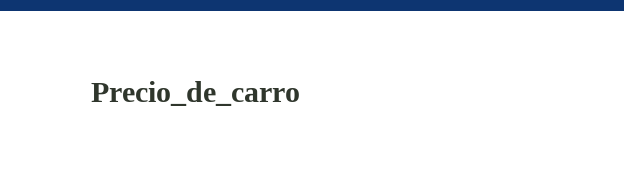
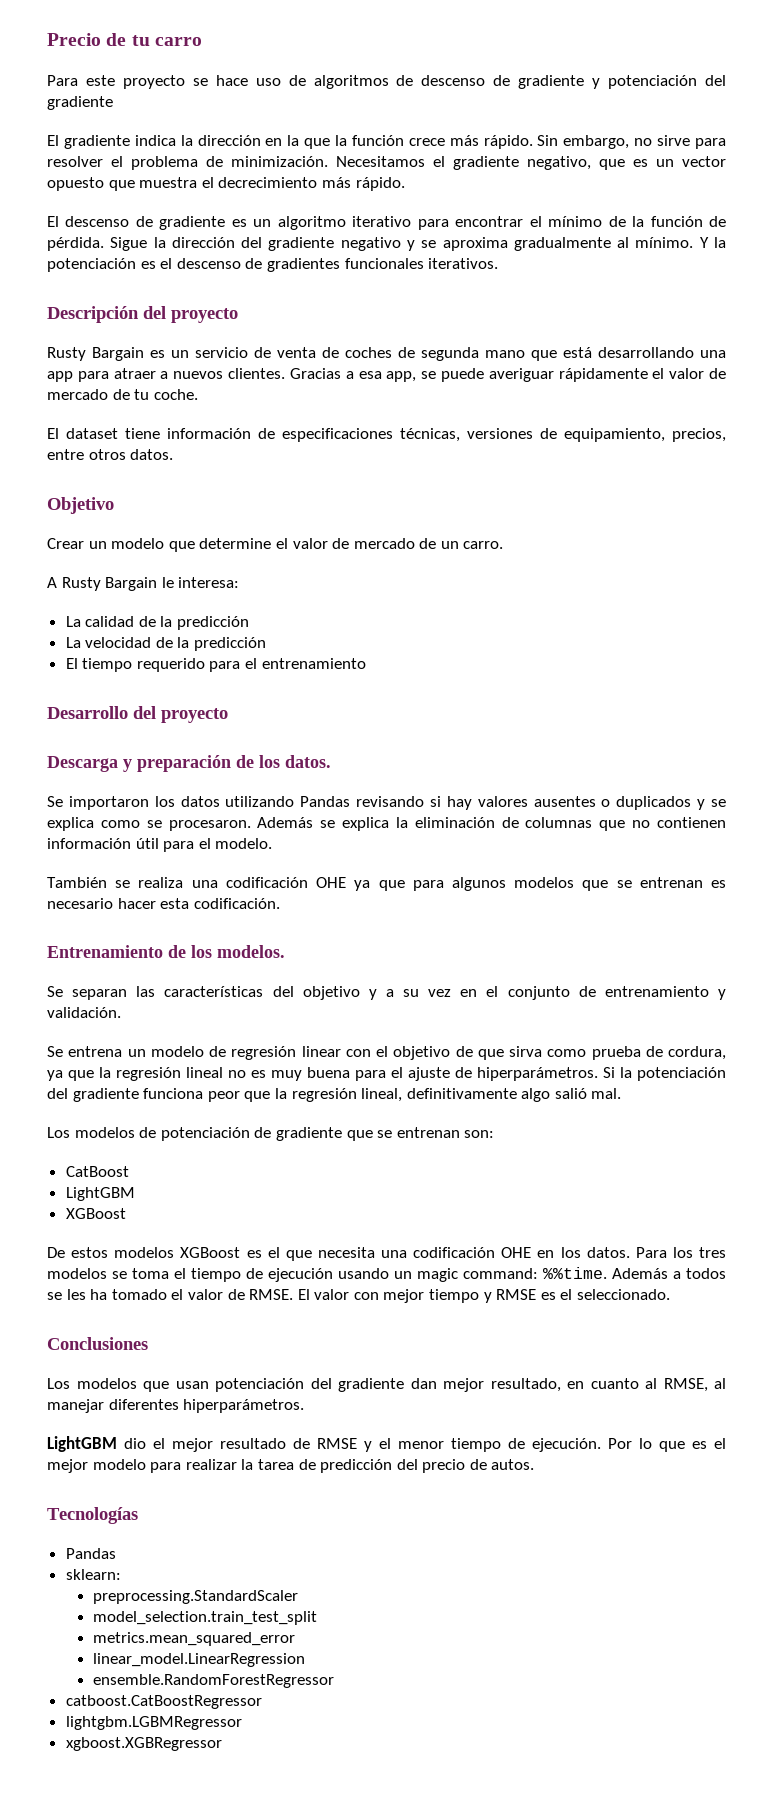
[91,81,300,106] Precio_de_carro -> [47,33,202,46] [47,75,727,89] [47,96,113,110] [47,135,726,149] [47,156,726,170] [47,177,405,191] [47,216,726,230] [47,237,727,251] [47,258,499,272] [47,306,238,323] [47,347,726,361] [47,368,726,382] [47,389,198,400] [47,428,726,442] [47,449,174,460] [47,497,114,514] [47,538,504,552] [47,577,240,591] [65,616,250,630] [65,637,267,651] [65,658,366,672] [47,706,228,723] [47,755,331,772] [47,796,726,810] [47,817,726,831] [47,838,273,852] [47,877,726,891] [47,898,280,909] [47,945,285,958] [47,986,726,1000] [47,1007,121,1018] [47,1046,726,1060] [47,1067,726,1081] [47,1088,622,1102] [47,1127,495,1141] [65,1166,129,1177] [65,1187,135,1201] [65,1208,126,1219] [47,1247,726,1261] [47,1267,726,1282] [47,1289,671,1303] [47,1337,148,1350] [47,1378,726,1392] [47,1399,305,1413] [47,1436,726,1452] [47,1459,535,1473] [47,1507,138,1524] [65,1548,116,1559] [65,1569,121,1580] [93,1590,299,1604] [93,1611,318,1625] [93,1632,296,1646] [93,1653,306,1667] [93,1674,335,1688] [65,1695,262,1709] [65,1716,242,1730] [65,1737,222,1751] Precio de tu carro // Para este proyecto se hace uso de algoritmos de descenso de gradiente y potenciación del gradiente // El gradiente indica la dirección en la que la función crece más rápido. Sin embargo, no sirve para resolver el problema de minimización. Necesitamos el gradiente negativo, que es un vector opuesto que muestra el decrecimiento más rápido. // El descenso de gradiente es un algoritmo iterativo para encontrar el mínimo de la función de pérdida. Sigue la dirección del gradiente negativo y se aproxima gradualmente al mínimo. Y la potenciación es el descenso de gradientes funcionales iterativos. // Descripción del proyecto // Rusty Bargain es un servicio de venta de coches de segunda mano que está desarrollando una app para atraer a nuevos clientes. Gracias a esa app, se puede averiguar rápidamente el valor de mercado de tu coche. // El dataset tiene información de especificaciones técnicas, versiones de equipamiento, precios, entre otros datos. // Objetivo // Crear un modelo que determine el valor de mercado de un carro. // A Rusty Bargain le interesa: // La calidad de la predicción // La velocidad de la predicción // El tiempo requerido para el entrenamiento // Desarrollo del proyecto // Descarga y preparación de los datos. // Se importaron los datos utilizando Pandas revisando si hay valores ausentes o duplicados y se explica como se procesaron. Además se explica la eliminación de columnas que no contienen información útil para el modelo. // También se realiza una codificación OHE ya que para algunos modelos que se entrenan es necesario hacer esta codificación. // Entrenamiento de los modelos. // Se separan las características del objetivo y a su vez en el conjunto de entrenamiento y validación. // Se entrena un modelo de regresión linear con el objetivo de que sirva como prueba de cordura, ya que la regresión lineal no es muy buena para el ajuste de hiperparámetros. Si la potenciación del gradiente funciona peor que la regresión lineal, definitivamente algo salió mal. // Los modelos de potenciación de gradiente que se entrenan son: // CatBoost // LightGBM // XGBoost // De estos modelos XGBoost es el que necesita una codificación OHE en los datos. Para los tres modelos se toma el tiempo de ejecución usando un magic command: %%time. Además a todos se les ha tomado el valor de RMSE. El valor con mejor tiempo y RMSE es el seleccionado. // Conclusiones // Los modelos que usan potenciación del gradiente dan mejor resultado, en cuanto al RMSE, al manejar diferentes hiperparámetros. // LightGBM dio el mejor resultado de RMSE y el menor tiempo de ejecución. Por lo que es el mejor modelo para realizar la tarea de predicción del precio de autos. // Tecnologías // Pandas // sklearn: // preprocessing.StandardScaler // model_selection.train_test_split // metrics.mean_squared_error // linear_model.LinearRegression // ensemble.RandomForestRegressor // catboost.CatBoostRegressor // lightgbm.LGBMRegressor // xgboost.XGBRegressor

